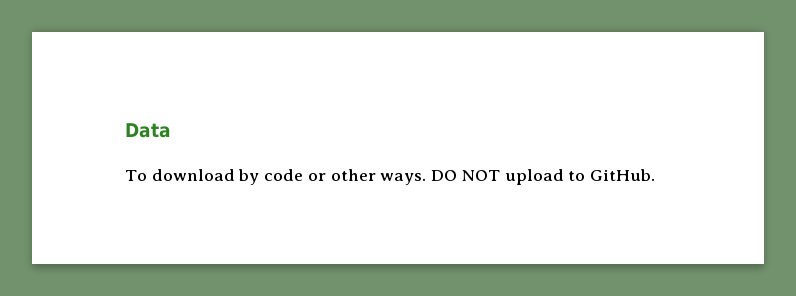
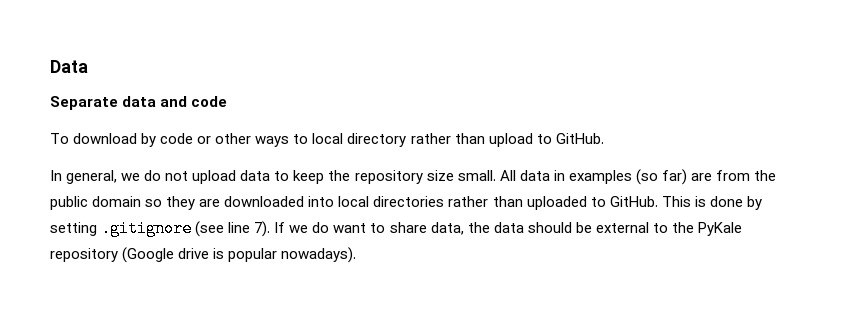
(171, 130) none -> [50,96,228,110] // Separate data and code
[380,169,655,185] ways. DO NOT upload to GitHub. -> [255,133,604,147] [50,169,777,185] [50,196,762,210] [50,220,742,237] [50,247,357,263] ways to local directory rather than upload to GitHub. // In general, we do not upload data to keep the repository size small. All data in examples (so far) are from the public domain so they are downloaded into local directories rather than uploaded to GitHub. This is done by setting .gitignore (see line 7). If we do want to share data, the data should be external to the PyKale repository (Google drive is popular nowadays).

